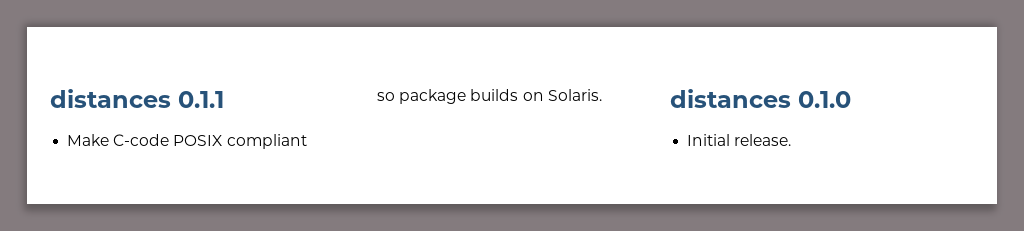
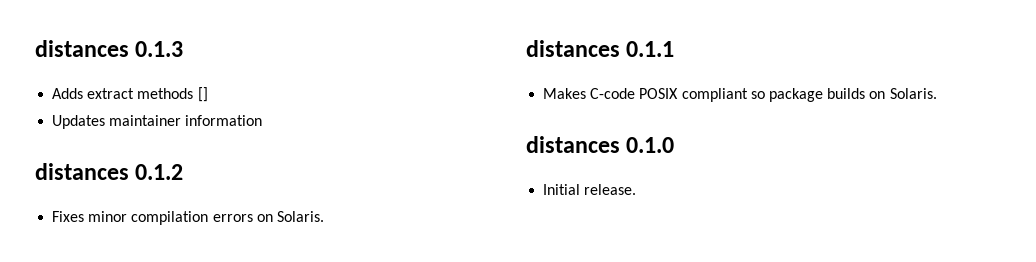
[50,89,171,108] distances -> [35,40,184,57] [52,87,208,102] [52,115,263,129] [35,163,184,180] [52,211,324,225] [526,40,620,57] distances 0.1.3 // Adds extract methods [] // Updates maintainer information // distances 0.1.2 // Fixes minor compilation errors on Solaris. // distances
[67,134,110,146] Make -> [543,88,587,99] Makes

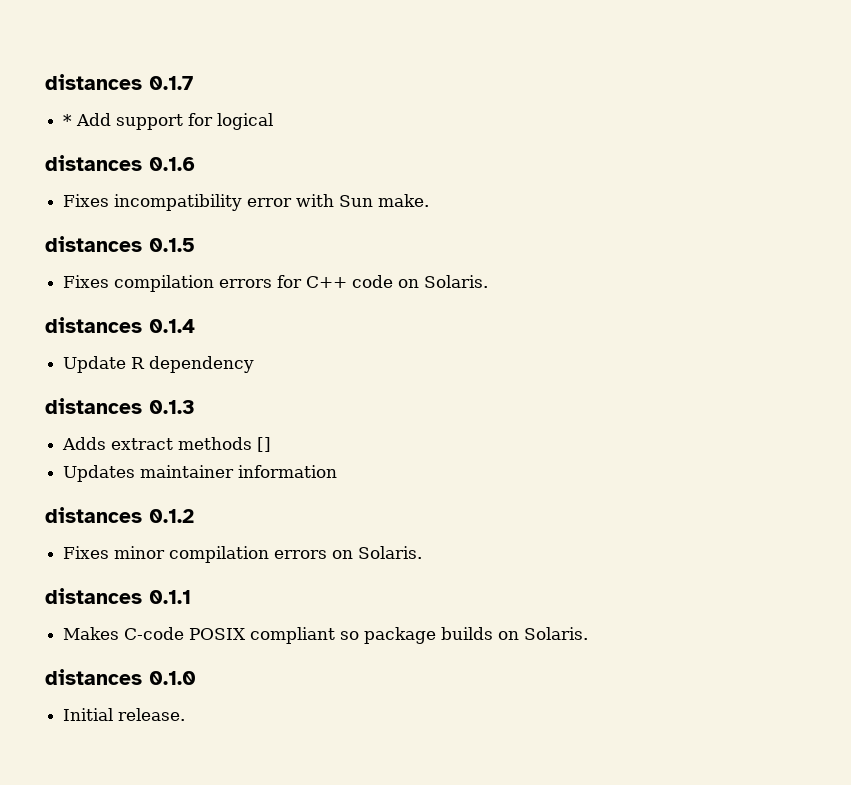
[35,40,129,57] distances -> [45,74,193,90] [63,113,274,130] [45,155,195,171] [63,194,430,211] [45,236,195,252] [63,275,489,292] [45,317,195,333] [63,356,255,373] [45,398,142,414] distances 0.1.7 // * Add support for logical // distances 0.1.6 // Fixes incompatibility error with Sun make. // distances 0.1.5 // Fixes compilation errors for C++ code on Solaris. // distances 0.1.4 // Update R dependency // distances

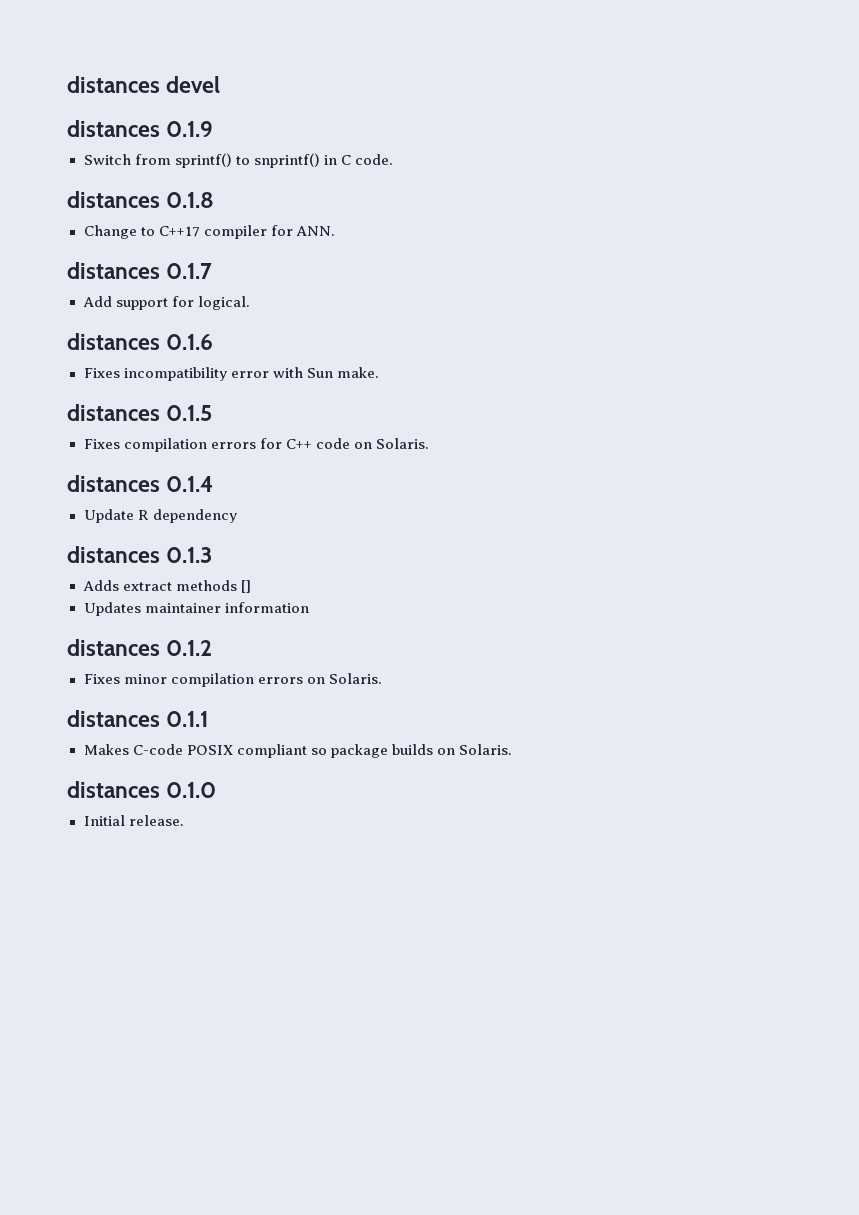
[45,74,142,90] distances -> [67,76,221,93] [67,120,214,137] [83,153,393,168] [67,191,215,208] [83,225,335,239] [67,262,160,279] distances devel // distances 0.1.9 // Switch from sprintf() to snprintf() in C code. // distances 0.1.8 // Change to C++17 compiler for ANN. // distances
[63,114,73,126] * -> (213, 271) none
[217,113,274,130] logical -> [197,296,250,310] logical.

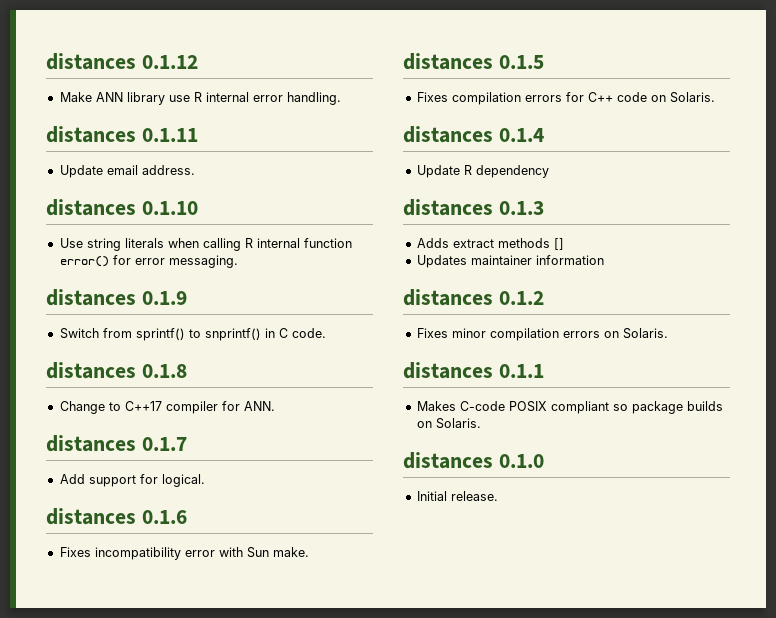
[67,76,221,93] distances devel -> [46,53,198,70] [59,92,341,105] [46,126,198,143] [59,165,195,178] [46,199,198,216] [59,238,352,251] [59,255,238,268] distances 0.1.12 // Make ANN library use R internal error handling. // distances 0.1.11 // Update email address. // distances 0.1.10 // Use string literals when calling R internal function error() for error messaging.

